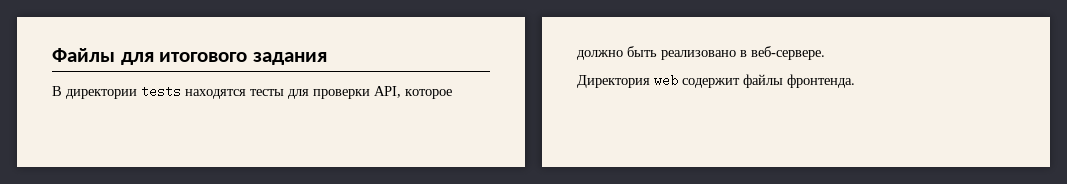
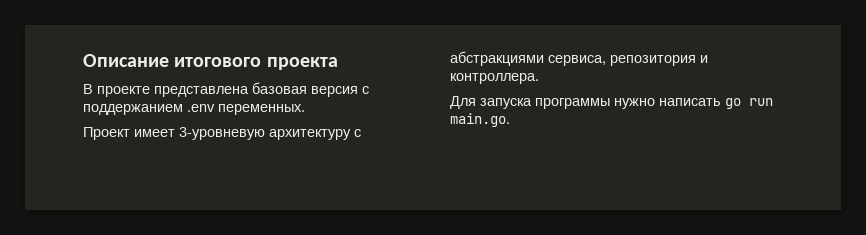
[52,48,327,65] [52,85,452,99] [577,46,825,60] [577,74,855,88] Файлы для итогового задания // В директории tests находятся тесты для проверки API, которое должно быть реализовано в веб-сервере. // Директория web содержит файлы фронтенда. -> [83,54,338,70] [83,82,369,97] [83,104,305,115] [83,127,361,140] [450,51,708,66] [450,73,539,84] [450,96,773,109] [450,113,510,127] Описание итогового проекта // В проекте представлена базовая версия с поддержанием .env переменных. // Проект имеет 3-уровневую архитектуру с абстракциями сервиса, репозитория и контроллера. // Для запуска программы нужно написать go run main.go.

